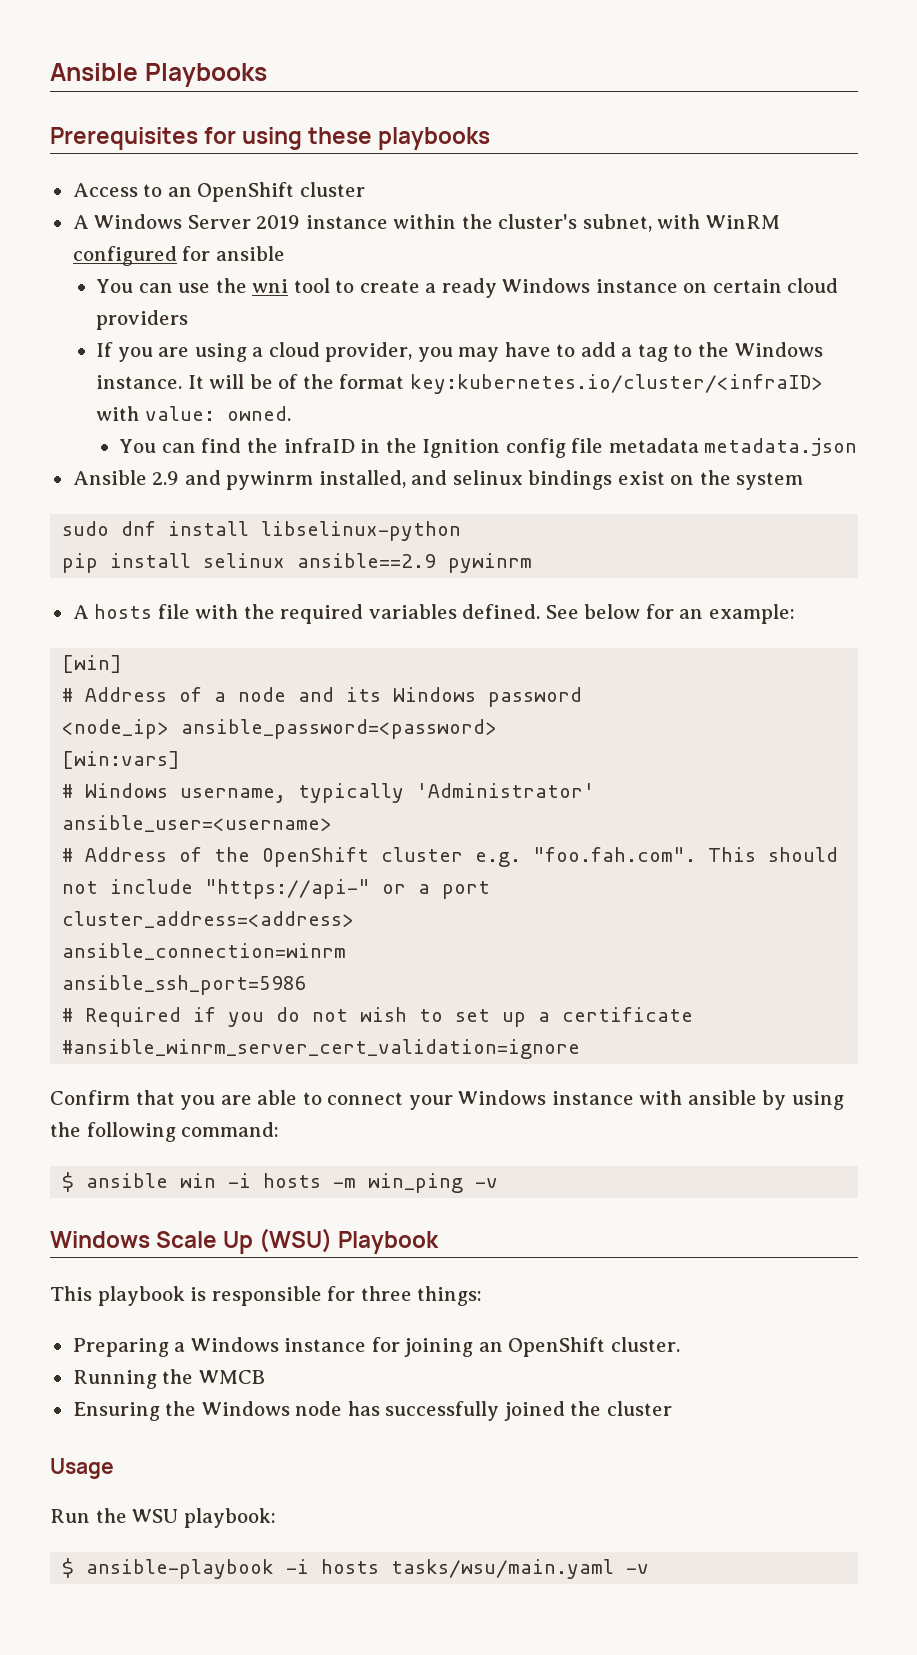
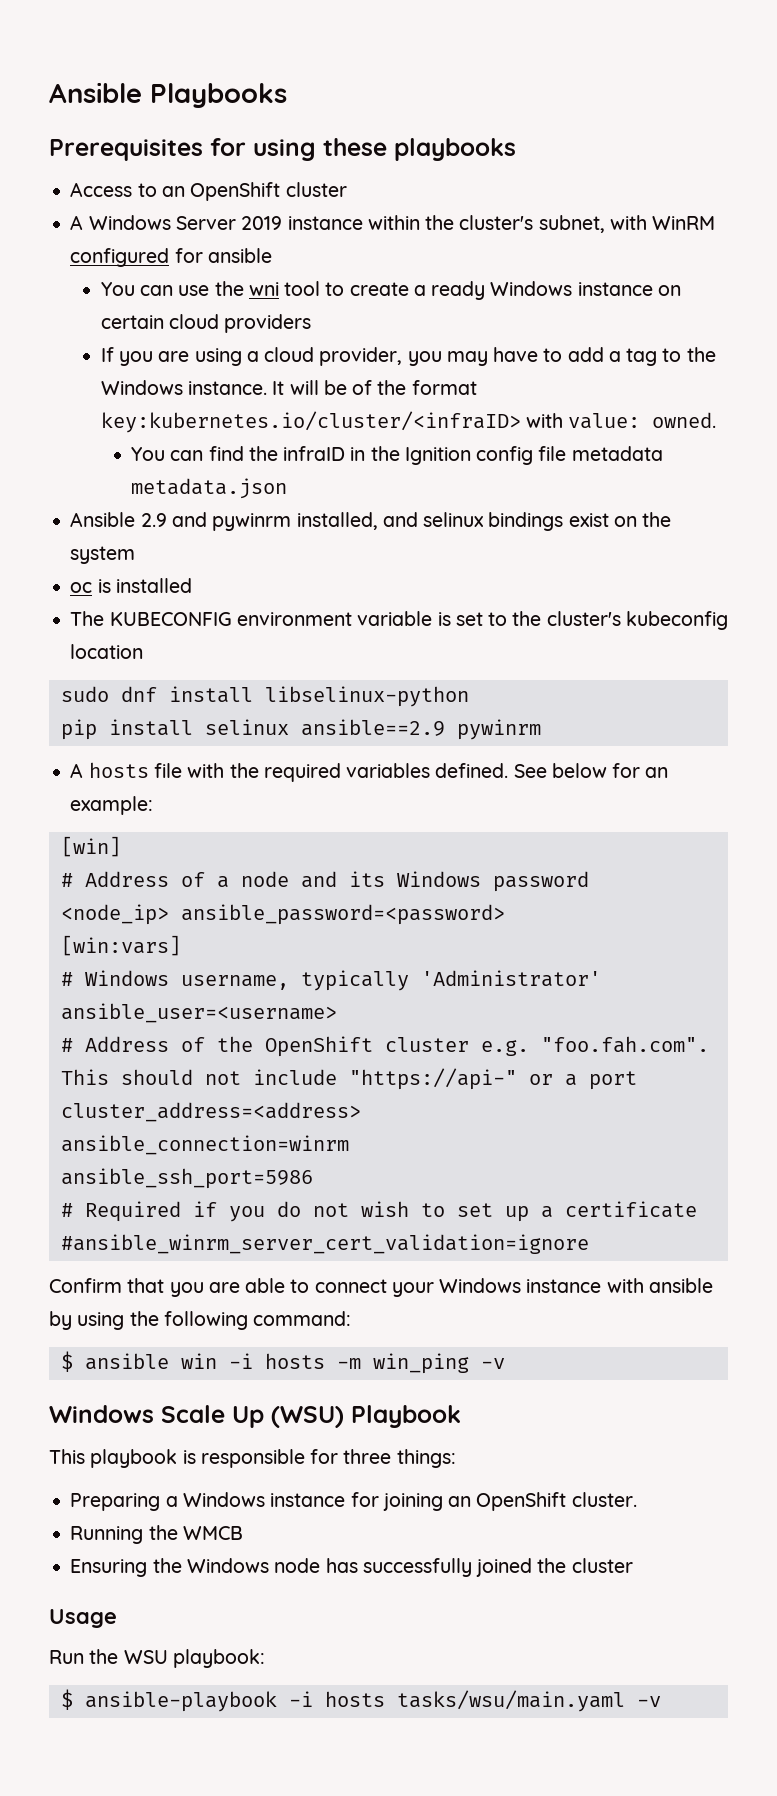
(804, 481) none -> [70,578,192,593] [70,611,728,630] [70,644,144,659] // oc is installed // The KUBECONFIG environment variable is set to the cluster's kubeconfig location

